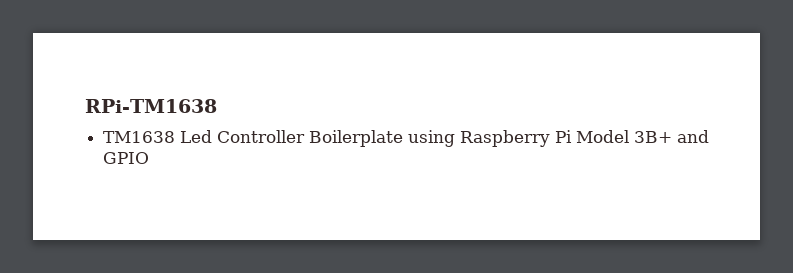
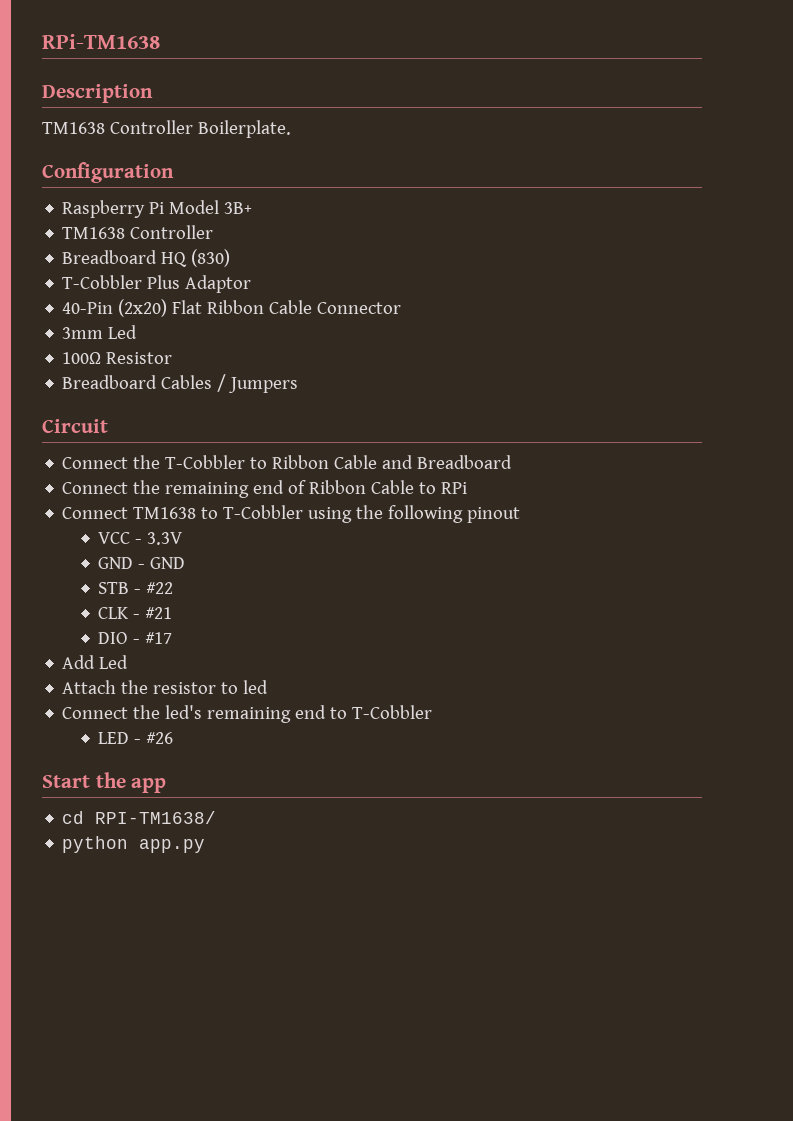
[103,130,456,147] // TM1638 Led Controller Boilerplate using -> [42,84,153,103] [42,120,291,138] [42,162,174,183] // Description // TM1638 Controller Boilerplate. // Configuration //
[677,130,710,143] [103,152,150,164] and GPIO -> [62,225,214,239] [62,249,231,267] [62,275,252,293] [62,299,402,317] [62,325,138,339] [62,352,173,364] [62,374,299,393] [42,419,108,433] [62,455,513,469] [62,480,468,498] [62,505,521,523] [98,532,184,545] [98,557,186,569] [98,582,174,594] [98,607,173,619] [98,632,173,644] [62,655,129,669] [62,680,269,694] [62,705,433,723] [98,732,174,744] [42,772,167,793] [62,811,217,824] [62,836,206,853] // TM1638 Controller // Breadboard HQ (830) // T-Cobbler Plus Adaptor // 40-Pin (2x20) Flat Ribbon Cable Connector // 3mm Led // 100Ω Resistor // Breadboard Cables / Jumpers // Circuit // Connect the T-Cobbler to Ribbon Cable and Breadboard // Connect the remaining end of Ribbon Cable to RPi // Connect TM1638 to T-Cobbler using the following pinout // VCC - 3.3V // GND - GND // STB - #22 // CLK - #21 // DIO - #17 // Add Led // Attach the resistor to led // Connect the led's remaining end to T-Cobbler // LED - #26 // Start the app // cd RPI-TM1638/ // python app.py

